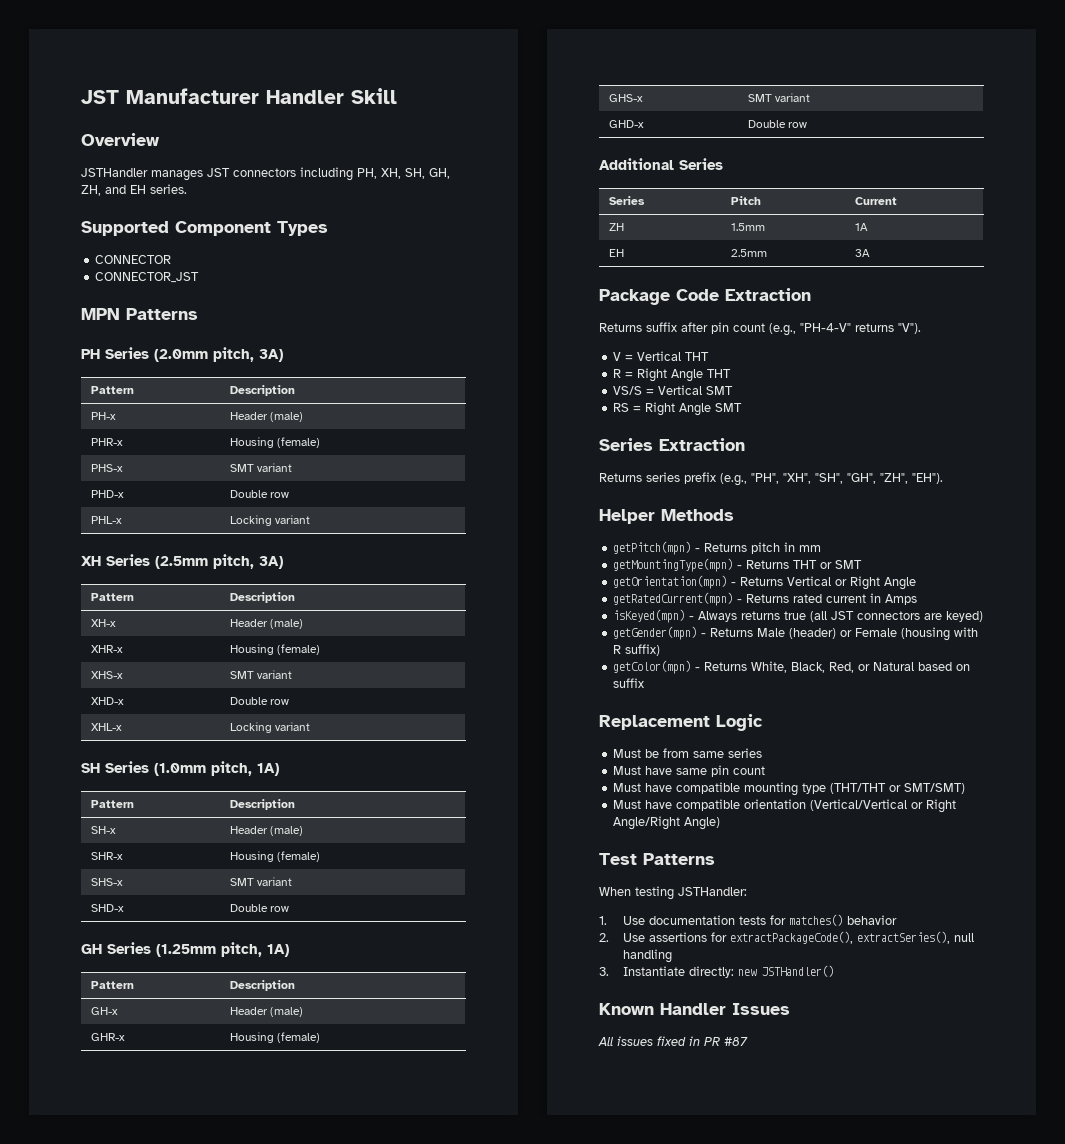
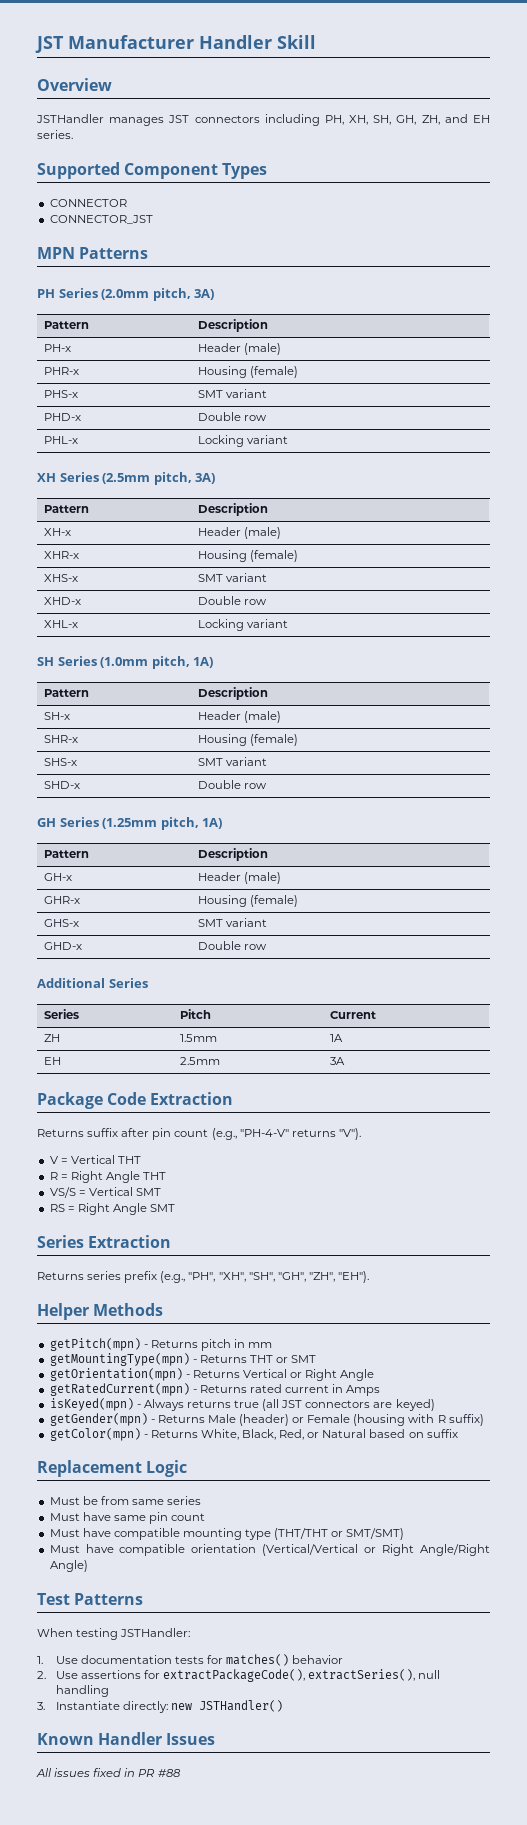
[724,1037,748,1046] #87 -> [157,1769,181,1777] #88

